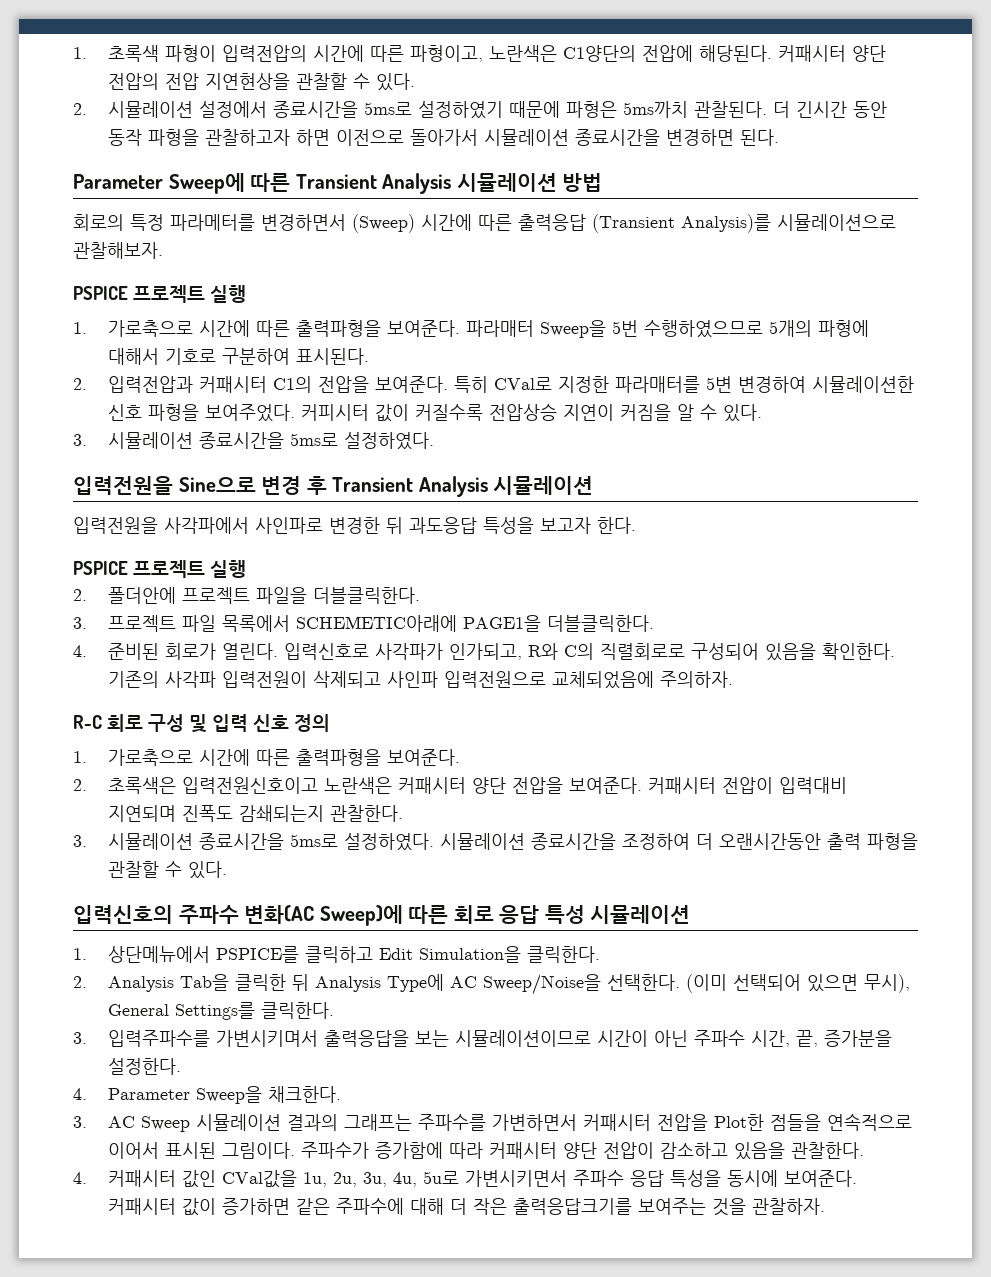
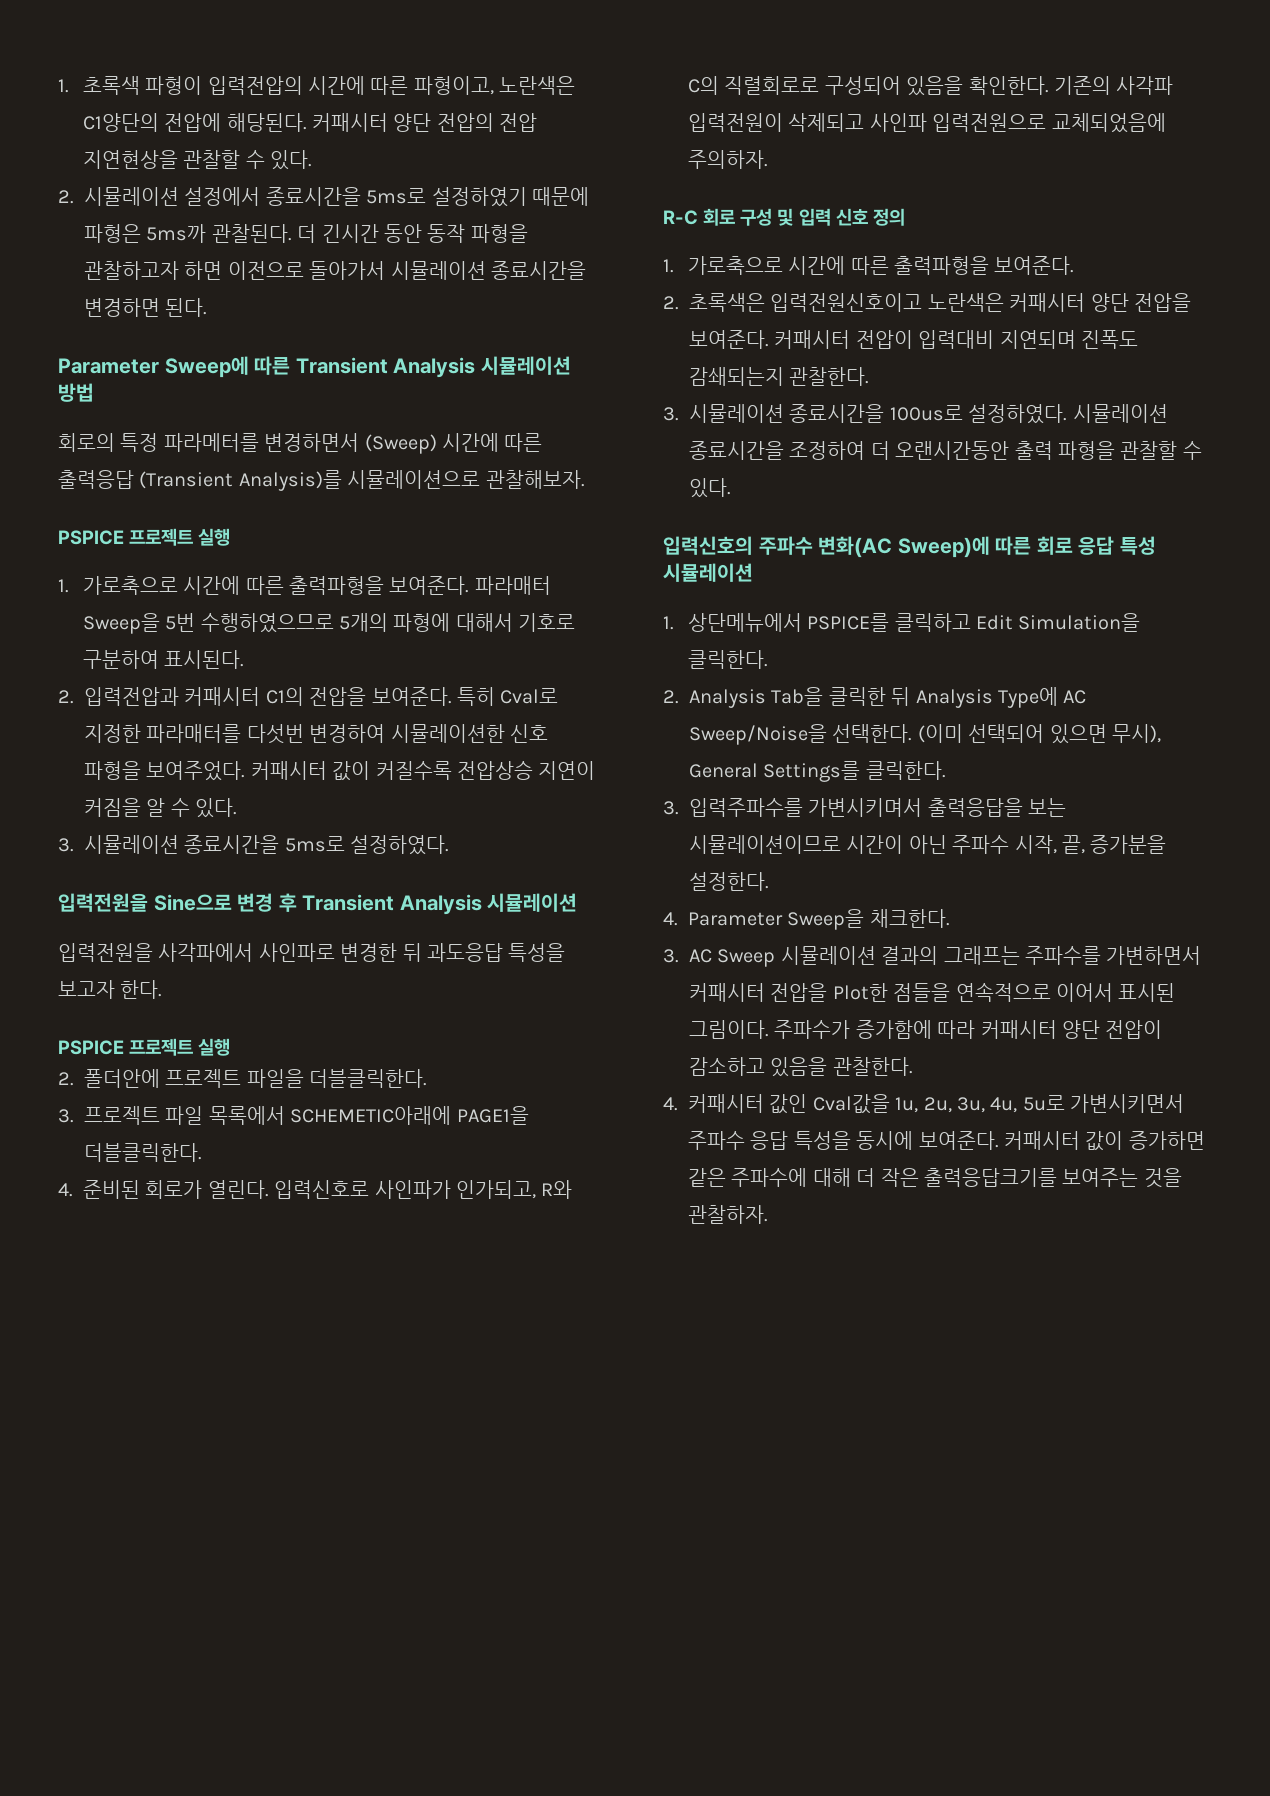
[622,101,688,118] 5ms까치 -> [146,224,207,243] 5ms까
[493,377,552,390] CVal로 -> [500,688,559,704] Cval로
[705,376,732,393] 5변 -> [246,724,304,744] 다섯번
[300,404,369,421] 커피시터 -> [250,761,327,780] 커패시터
[374,643,443,660] 사각파가 -> [374,1180,451,1199] 사인파가
[289,834,338,847] 5ms로 -> [889,405,963,421] 100us로
[750,1030,790,1047] 시간, -> [1014,835,1057,854] 시작,
[221,1170,297,1188] CVal값을 -> [812,1094,890,1114] Cval값을

